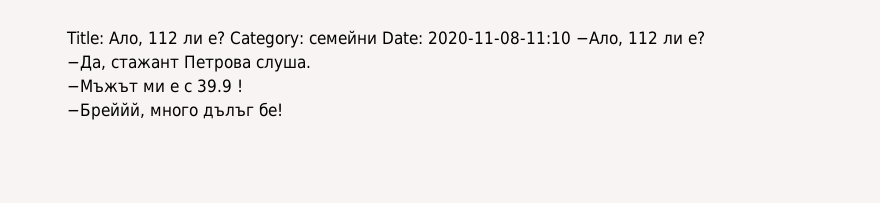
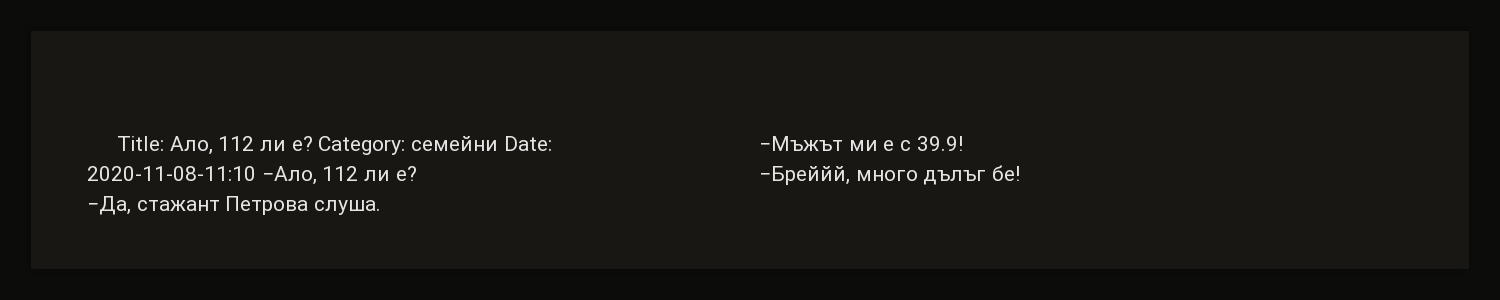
[197,79,243,93] 39.9 ! -> [916,136,963,151] 39.9!

